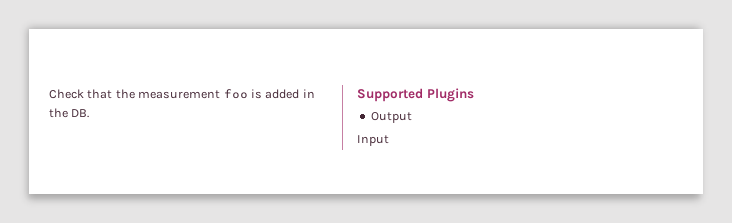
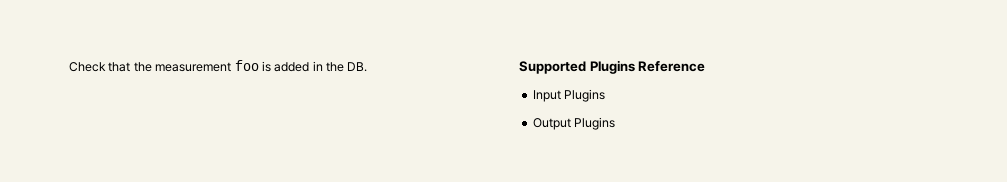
(474, 95) none -> [638,61,706,72] [532,89,606,102] Reference // Input Plugins
[357,135,389,146] // Input -> [574,117,616,130] Plugins

